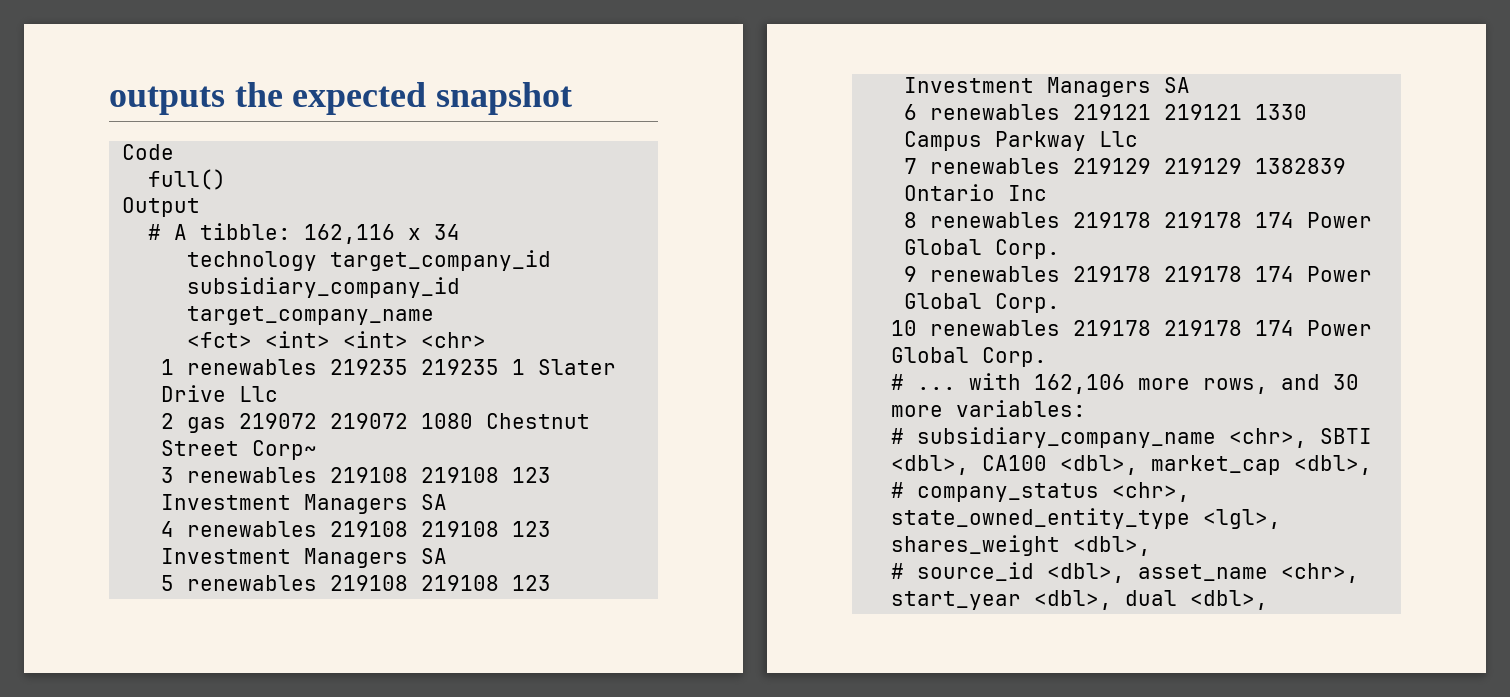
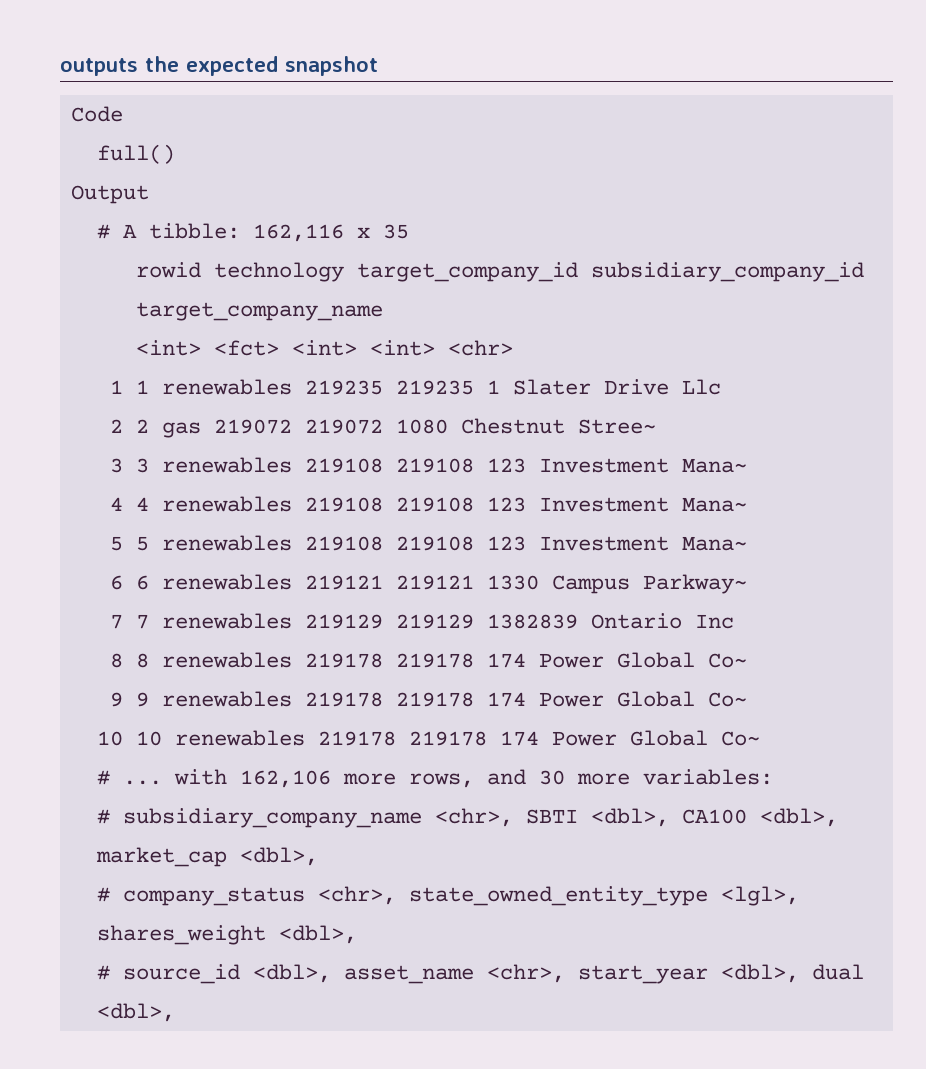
[434,224,461,240] 34 // -> [382,224,409,239] [135,262,201,278] 35 // rowid
(435, 315) none -> [135,340,201,356] <int>
(175, 367) none -> [135,380,149,394] 1
(175, 421) none -> [135,419,149,433] 2
[161,440,318,460] [161,467,552,483] [161,494,448,514] [161,521,552,537] [161,548,448,568] [161,575,552,591] [904,77,1191,97] [904,104,918,120] Street Corp~ // 3 renewables 219108 219108 123 Investment Managers SA // 4 renewables 219108 219108 123 Investment Managers SA // 5 renewables 219108 219108 123 Investment Managers SA // 6 -> [577,419,656,434] [109,457,747,473] [109,496,747,512] [109,535,747,551] [109,575,149,590] Stree~ // 3 3 renewables 219108 219108 123 Investment Mana~ // 4 4 renewables 219108 219108 123 Investment Mana~ // 5 5 renewables 219108 219108 123 Investment Mana~ // 6 6
[995,131,1139,151] [904,158,918,174] Parkway Llc // 7 -> [642,574,747,594] [109,614,149,629] Parkway~ // 7 7
[930,212,1373,228] [904,239,1061,259] [904,266,1373,282] [904,293,1061,313] [891,320,1373,336] [891,347,1048,367] renewables 219178 219178 174 Power Global Corp. // 9 renewables 219178 219178 174 Power Global Corp. // 10 renewables 219178 219178 174 Power Global Corp. -> [135,652,747,668] [109,691,747,707] [96,730,760,746] 8 renewables 219178 219178 174 Power Global Co~ // 9 9 renewables 219178 219178 174 Power Global Co~ // 10 10 renewables 219178 219178 174 Power Global Co~

